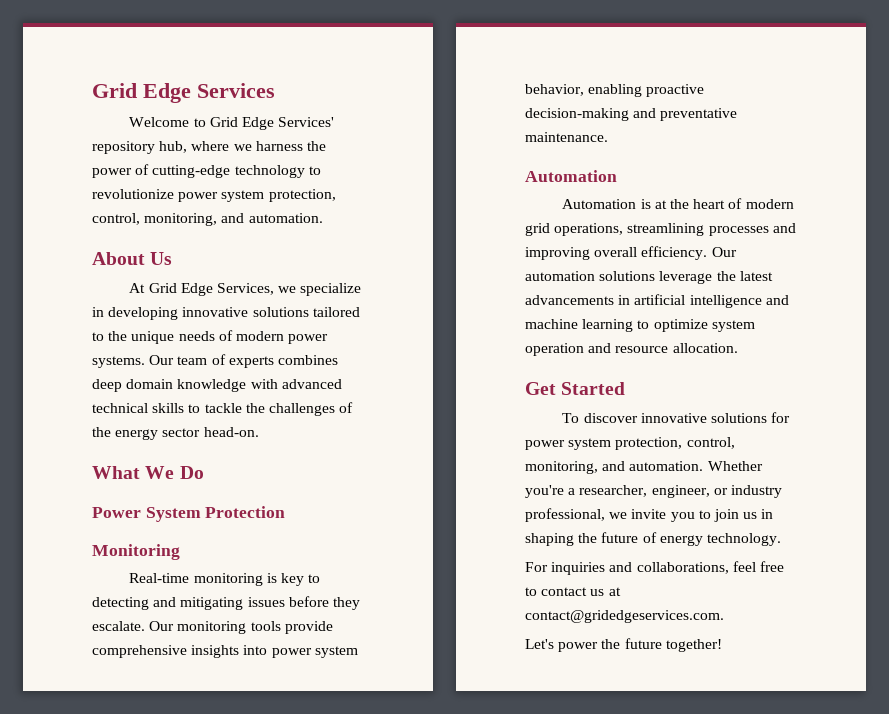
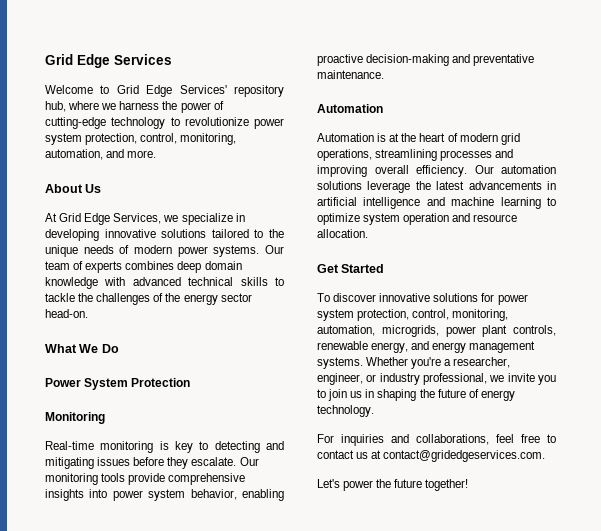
[221,213,323,223] and automation. -> [45,149,157,160] automation, and more.
[602,461,704,471] and automation. -> [317,325,556,337] [317,341,536,353] [317,357,363,369] automation, microgrids, power plant controls, renewable energy, and energy management systems.

